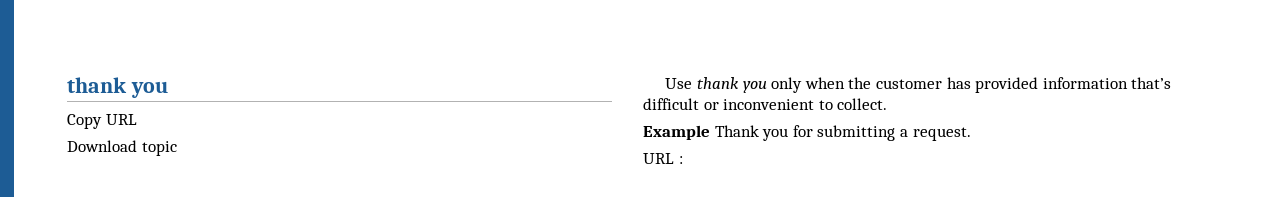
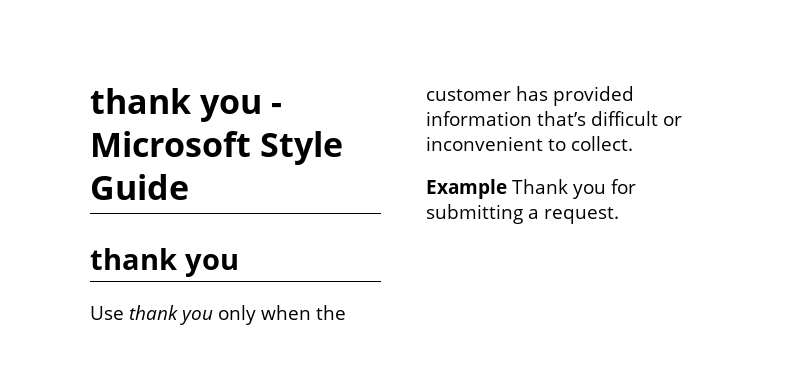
[67,77,168,98] [67,114,137,129] [67,140,177,156] thank you // Copy URL // Download topic -> [90,88,283,122] [90,131,344,165] [90,174,189,200] [90,248,239,277] thank you - Microsoft Style Guide // thank you
[643,153,683,164] // URL : -> (619, 215) none

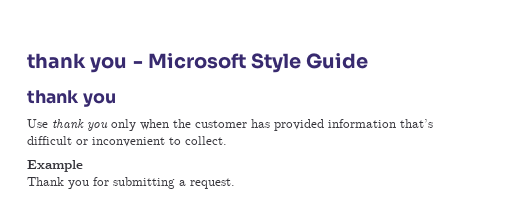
(507, 189) none -> (83, 166) //

